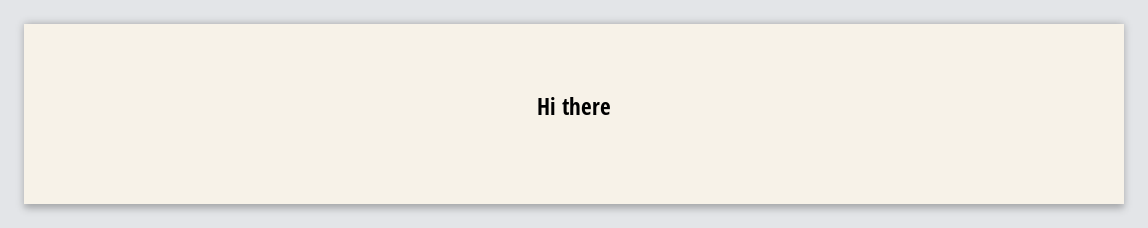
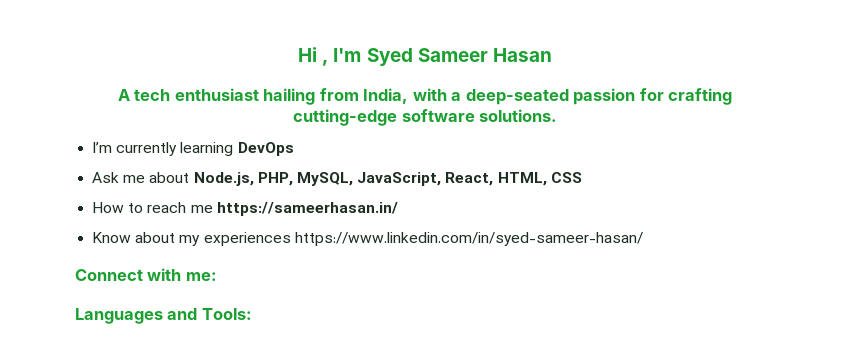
[562,97,612,115] there -> [322,48,552,66] [117,88,733,105] [293,109,557,126] [92,142,294,156] [92,172,582,186] [92,202,398,216] [92,232,643,246] [75,268,217,281] [75,308,252,324] , I'm Syed Sameer Hasan // A tech enthusiast hailing from India, with a deep-seated passion for crafting cutting-edge software solutions. // I’m currently learning DevOps // Ask me about Node.js, PHP, MySQL, JavaScript, React, HTML, CSS // How to reach me https://sameerhasan.in/ // Know about my experiences https://www.linkedin.com/in/syed-sameer-hasan/ // Connect with me: // Languages and Tools:

